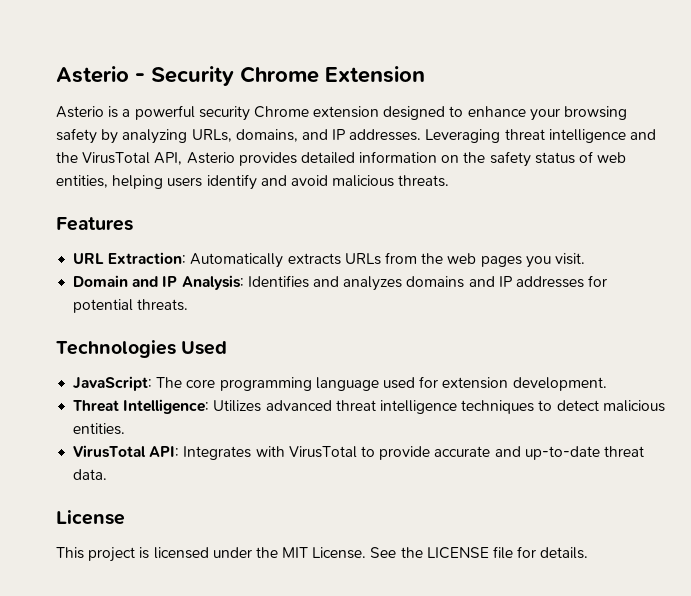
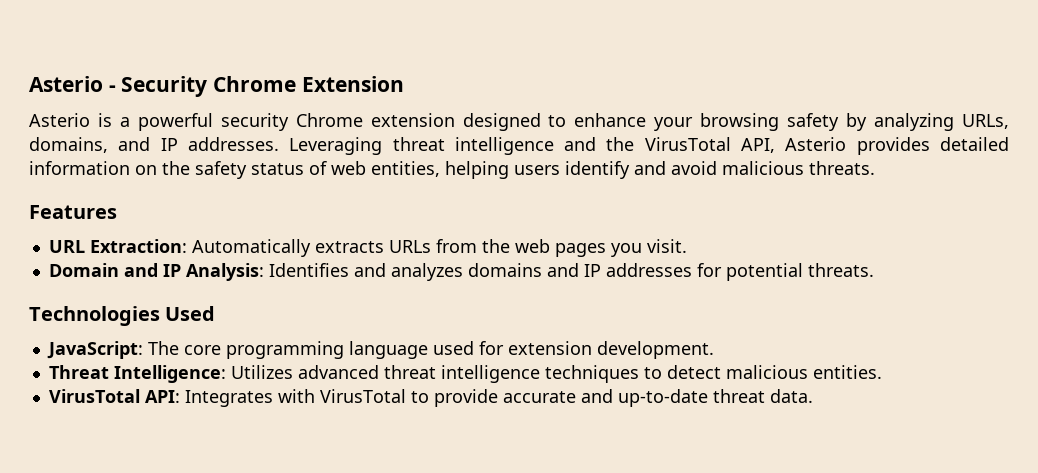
[56,510,125,525] [56,546,589,562] // License // This project is licensed under the MIT License. See the LICENSE file for details. -> (813, 396) none

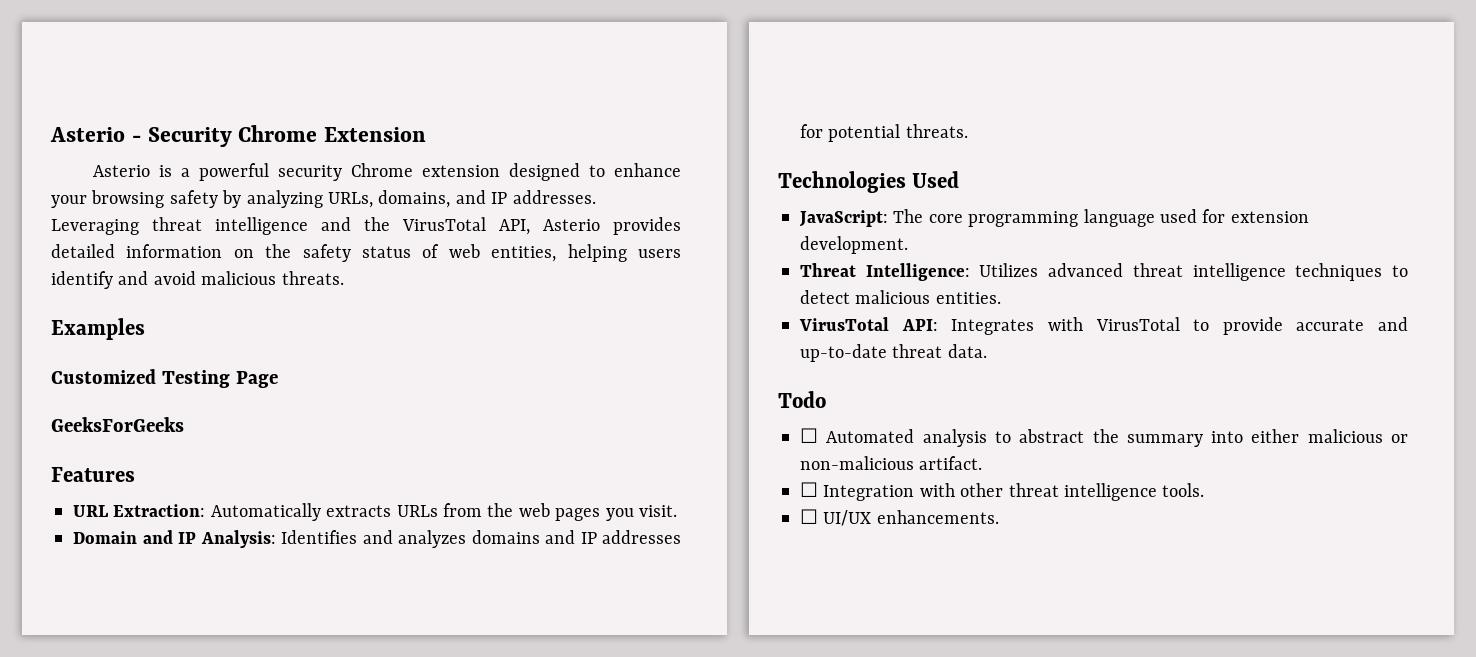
(875, 168) none -> [51,318,145,340] [51,369,278,388] [51,417,184,432] // Examples // Customized Testing Page // GeeksForGeeks
(813, 396) none -> [778,391,826,408] [800,428,1408,447] [800,456,983,470] [800,482,1205,501] [800,509,999,526] // Todo // ☐ Automated analysis to abstract the summary into either malicious or non-malicious artifact. // ☐ Integration with other threat intelligence tools. // ☐ UI/UX enhancements.

